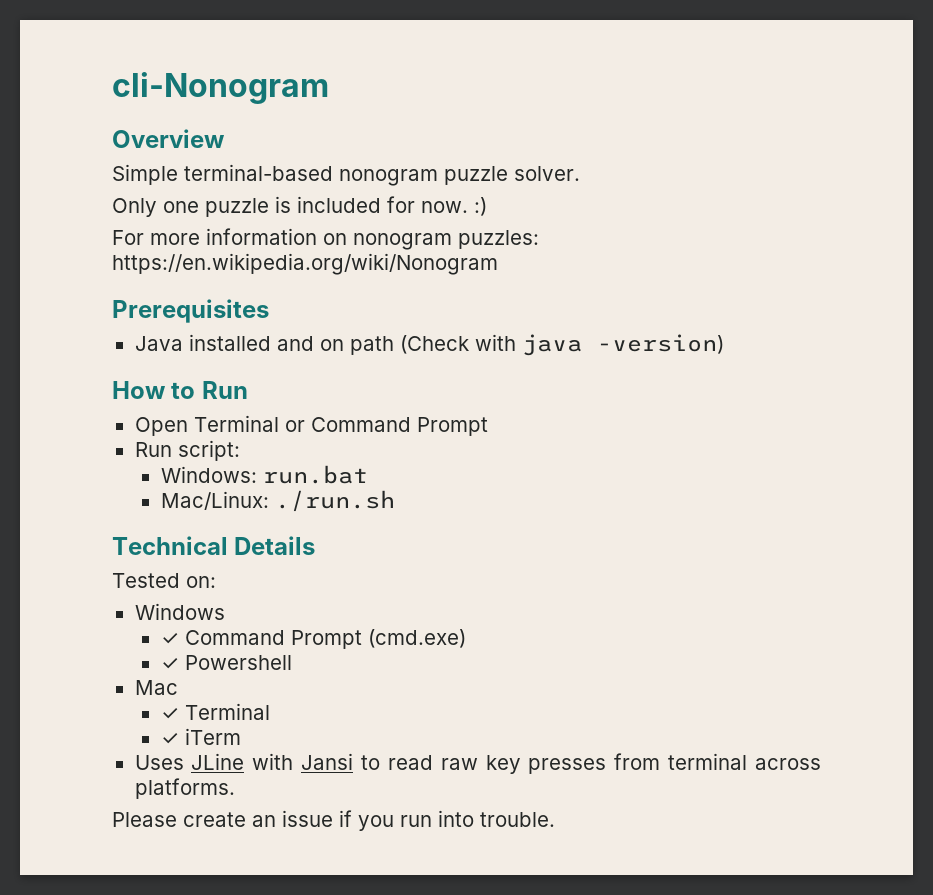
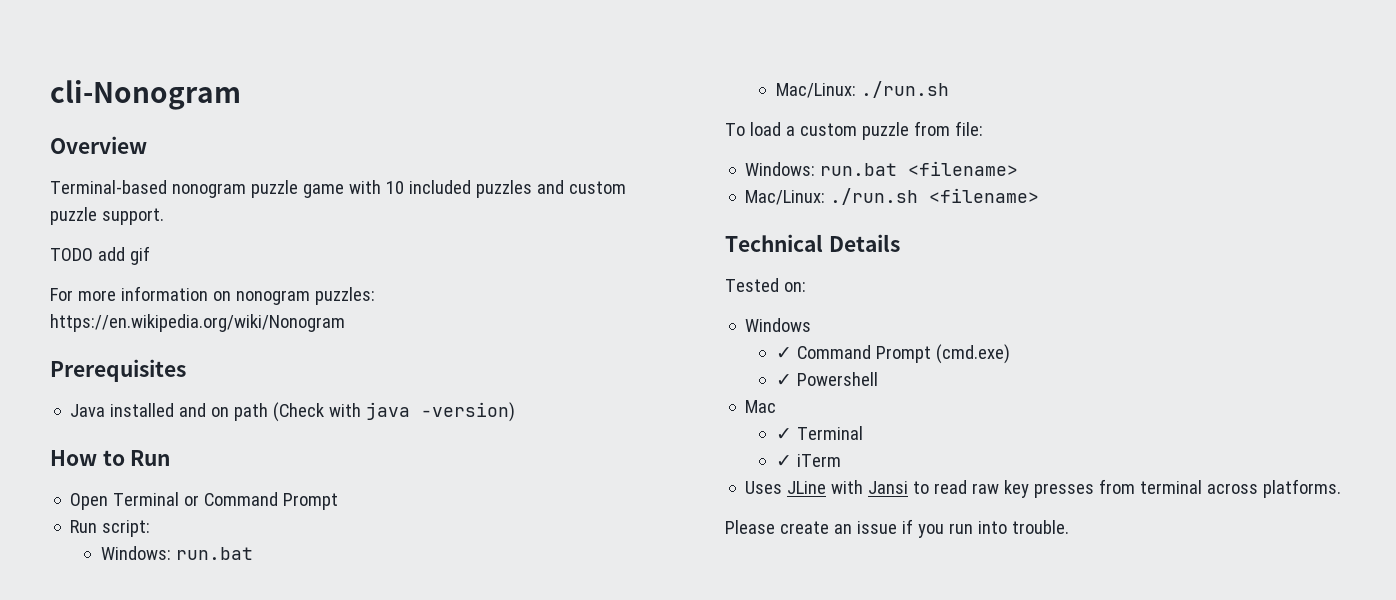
[112,164,580,186] [112,196,487,217] Simple terminal-based nonogram puzzle solver. // Only one puzzle is included for now. :) -> [50,180,626,198] [50,207,164,225] [50,246,150,265] Terminal-based nonogram puzzle game with 10 included puzzles and custom puzzle support. // TODO add gif
(395, 501) none -> [725,121,983,140] [745,161,1019,176] [745,188,1040,205] // To load a custom puzzle from file: // Windows: run.bat <filename> // Mac/Linux: ./run.sh <filename>

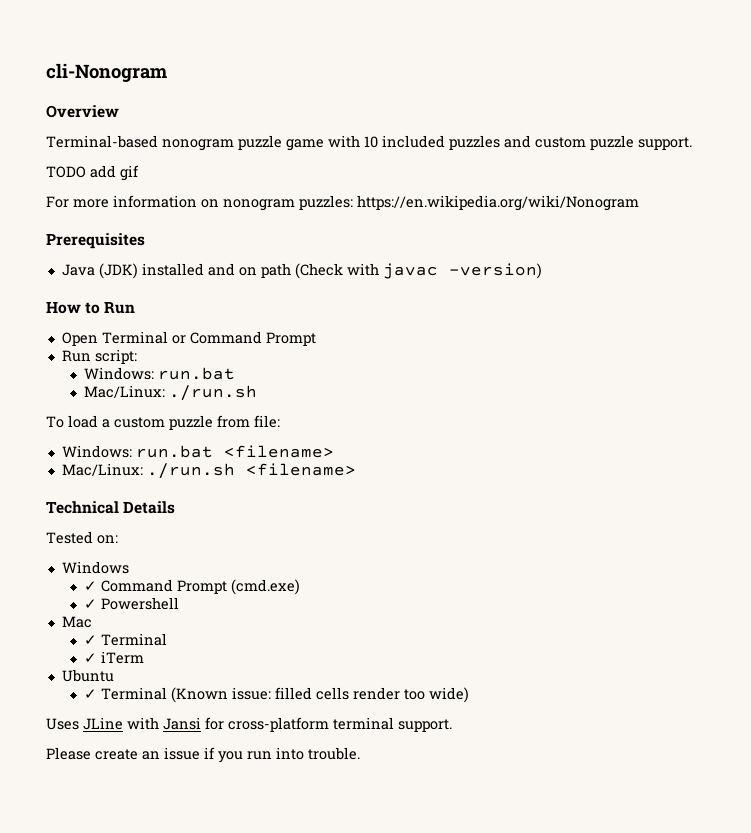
(106, 410) none -> [98,263,138,279] (JDK)
[366,402,411,420] java -> [382,263,438,279] javac
[745,479,1342,498] Uses JLine with Jansi to read raw key presses from terminal across platforms. -> [61,669,114,682] [84,687,470,703] [46,717,452,732] Ubuntu // ✓ Terminal (Known issue: filled cells render too wide) // Uses JLine with Jansi for cross-platform terminal support.

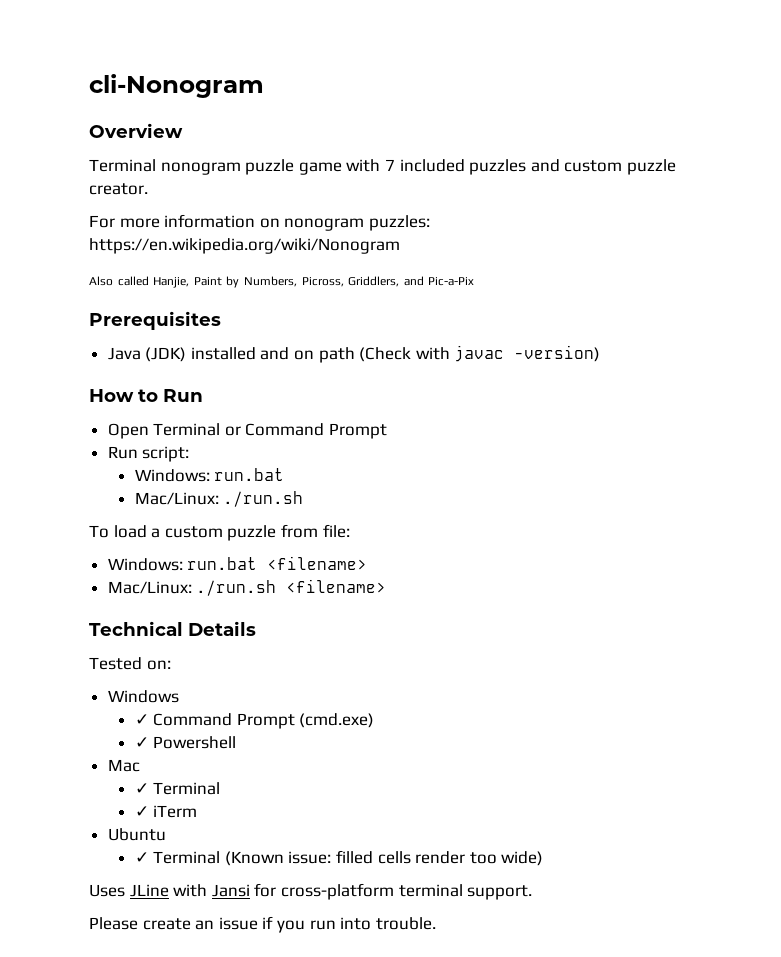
[46,135,158,148] Terminal-based -> [89,159,156,172] Terminal
[364,136,378,148] 10 -> [384,159,395,171] 7
[638,137,692,150] [46,165,139,181] support. // TODO add gif -> [89,183,148,195] creator.
(639, 203) none -> [89,276,475,288] // Also called Hanjie, Paint by Numbers, Picross, Griddlers, and Pic-a-Pix

